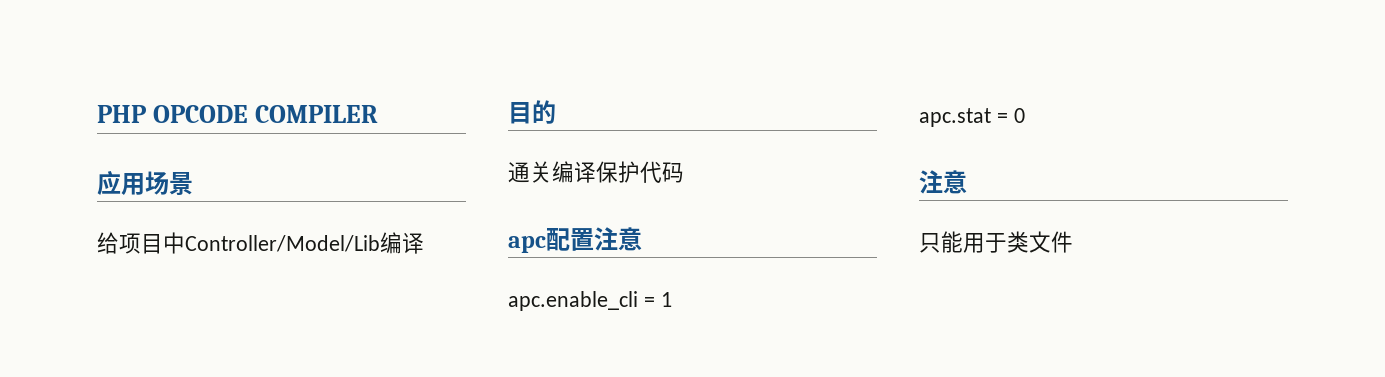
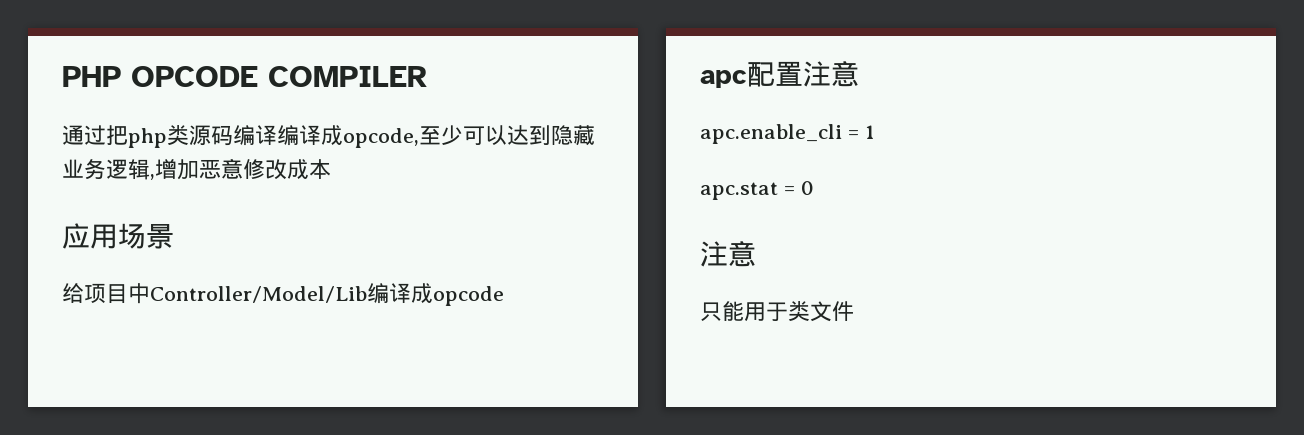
(379, 114) none -> [62,125,595,148] [62,158,331,180] // 通过把php类源码编译编译成opcode,至少可以达到隐藏业务逻辑,增加恶意修改成本
[508,100,556,124] [508,161,684,183] // 目的 // 通关编译保护代码 -> [411,283,504,306] 成opcode

